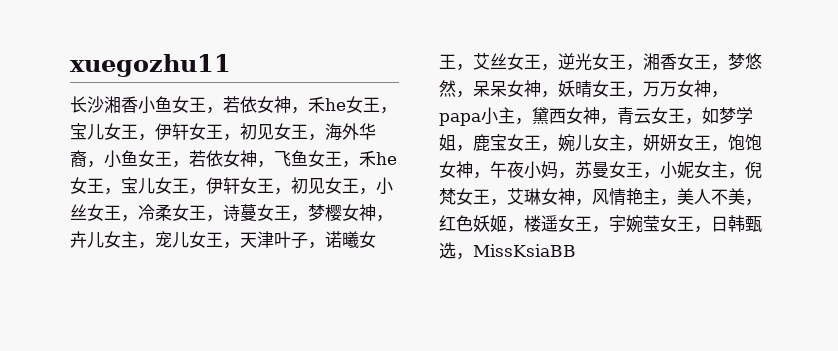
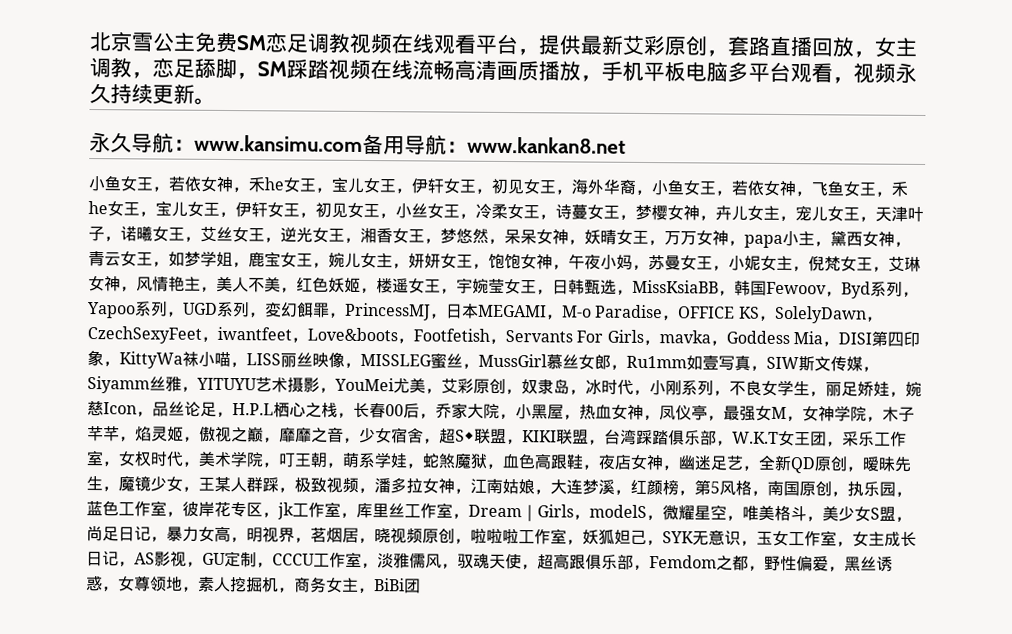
[70,54,231,77] [70,96,138,113] xuegozhu11 // 长沙湘香 -> [89,31,918,58] [89,57,917,84] [89,83,216,105] [89,132,626,155] 北京雪公主免费SM恋足调教视频在线观看平台，提供最新艾彩原创，套路直播回放，女主调教，恋足舔脚，SM踩踏视频在线流畅高清画质播放，手机平板电脑多平台观看，视频永久持续更新。 // 永久导航：www.kansimu.com备用导航：www.kankan8.net //
(576, 250) none -> [718,280,919,299] [86,301,883,324] [87,326,920,347] [87,350,879,372] [87,376,922,397] [87,400,915,422] [87,425,907,447] [86,450,912,474] [86,475,912,497] [86,500,912,522] [86,525,917,547] [86,550,893,572] [86,575,421,594] ，韩国Fewoov，Byd系列，Yapoo系列，UGD系列，変幻餌罪，PrincessMJ，日本MEGAMI，M-o Paradise，OFFICE KS，SolelyDawn，CzechSexyFeet，iwantfeet，Love&boots，Footfetish，Servants For Girls，mavka，Goddess Mia，DISI第四印象，KittyWa袜小喵，LISS丽丝映像，MISSLEG蜜丝，MussGirl慕丝女郎，Ru1mm如壹写真，SIW斯文传媒，Siyamm丝雅，YITUYU艺术摄影，YouMei尤美，艾彩原创，奴隶岛，冰时代，小刚系列，不良女学生，丽足娇娃，婉慈Icon，品丝论足，H.P.L栖心之栈，长春00后，乔家大院，小黑屋，热血女神，凤仪亭，最强女M，女神学院，木子芊芊，焰灵姬，傲视之巅，靡靡之音，少女宿舍，超S◆联盟，KIKI联盟，台湾踩踏俱乐部，W.K.T女王团，采乐工作室，女权时代，美术学院，叮王朝，萌系学娃，蛇煞魔狱，血色高跟鞋，夜店女神，幽迷足艺，全新QD原创，暧昧先生，魔镜少女，王某人群踩，极致视频，潘多拉女神，江南姑娘，大连梦溪，红颜榜，第5风格，南国原创，执乐园，蓝色工作室，彼岸花专区，jk工作室，库里丝工作室，Dream｜Girls，modelS，微耀星空，唯美格斗，美少女S盟，尚足日记，暴力女高，明视界，茗烟居，晓视频原创，啦啦啦工作室，妖狐妲己，SYK无意识，玉女工作室，女主成长日记，AS影视，GU定制，CCCU工作室，淡雅儒风，驭魂天使，超高跟俱乐部，Femdom之都，野性偏爱，黑丝诱惑，女尊领地，素人挖掘机，商务女主，BiBi团

